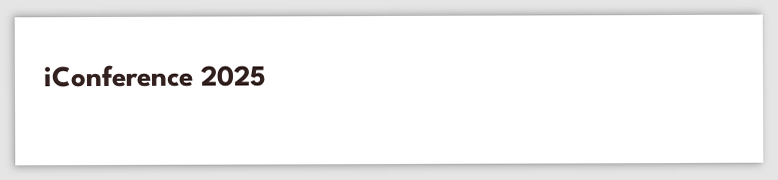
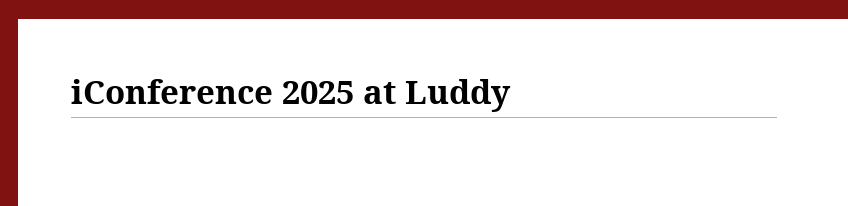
(266, 76) none -> [363,79,511,112] at Luddy

